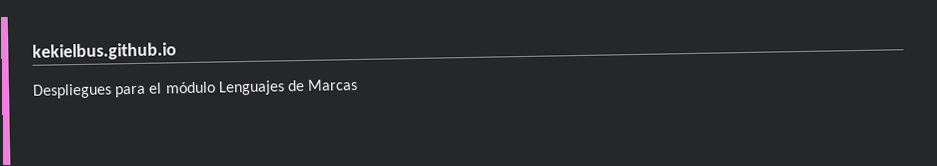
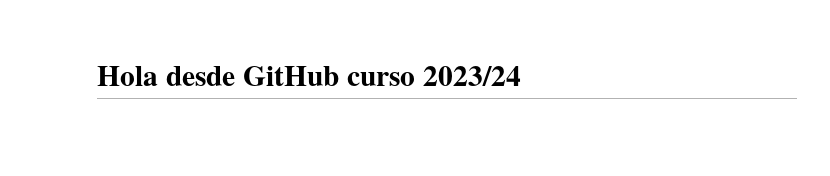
[32,42,177,61] [32,78,359,99] kekielbus.github.io // Despliegues para el módulo Lenguajes de Marcas -> [97,66,521,86] Hola desde GitHub curso 2023/24

